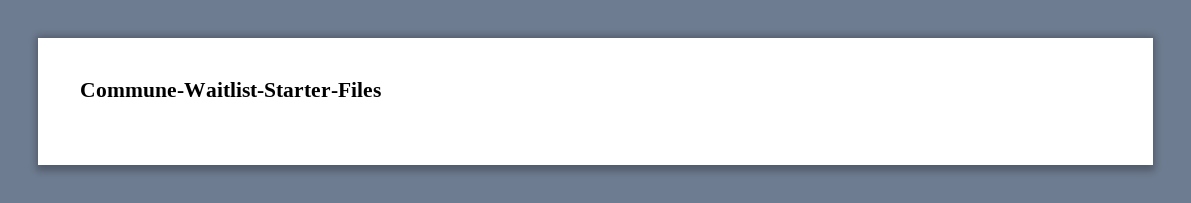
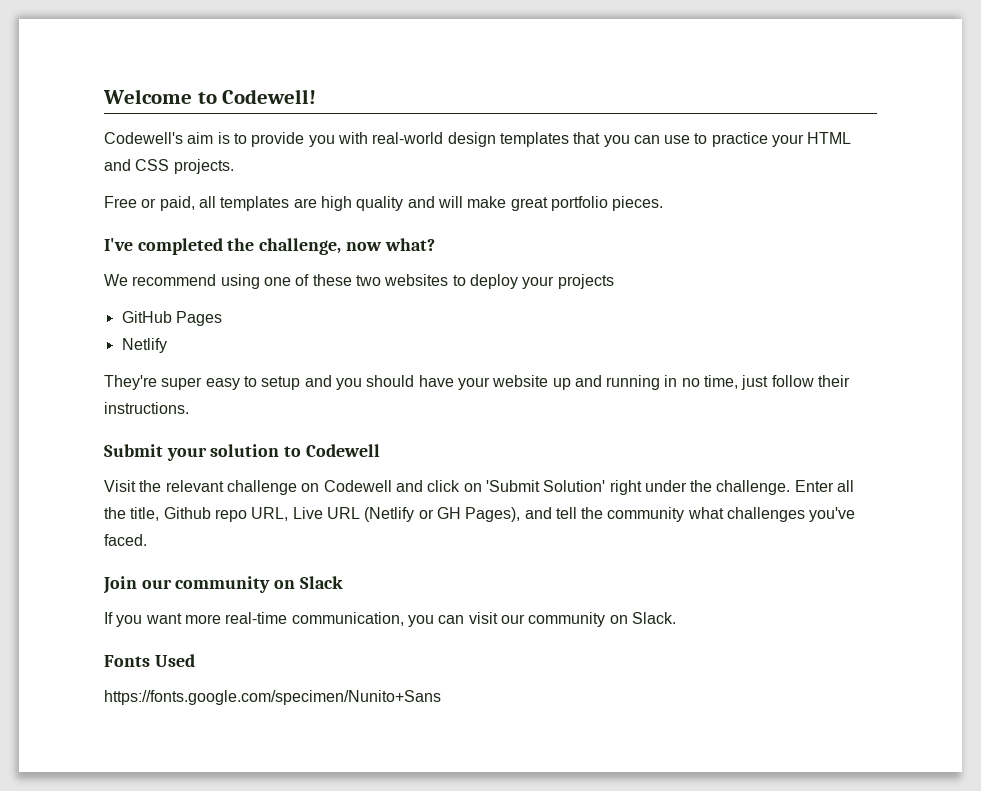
[80,82,381,97] Commune-Waitlist-Starter-Files -> [103,89,317,104] [104,132,852,147] [104,159,234,174] [104,196,664,211] [104,238,435,255] [104,274,614,289] [121,311,222,326] [121,338,167,353] [104,375,851,390] [104,402,189,414] [104,444,380,461] [104,480,855,495] [104,507,856,522] [104,534,147,546] [103,576,343,594] [104,612,676,627] [104,654,195,667] [104,690,441,705] Welcome to Codewell! // Codewell's aim is to provide you with real-world design templates that you can use to practice your HTML and CSS projects. // Free or paid, all templates are high quality and will make great portfolio pieces. // I've completed the challenge, now what? // We recommend using one of these two websites to deploy your projects // GitHub Pages // Netlify // They're super easy to setup and you should have your website up and running in no time, just follow their instructions. // Submit your solution to Codewell // Visit the relevant challenge on Codewell and click on 'Submit Solution' right under the challenge. Enter all the title, Github repo URL, Live URL (Netlify or GH Pages), and tell the community what challenges you've faced. // Join our community on Slack // If you want more real-time communication, you can visit our community on Slack. // Fonts Used // https://fonts.google.com/specimen/Nunito+Sans

